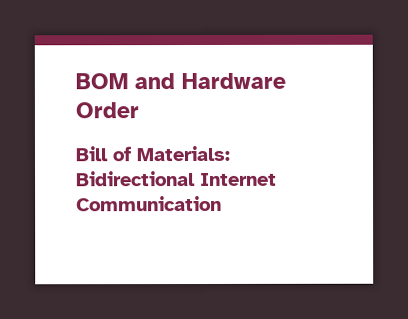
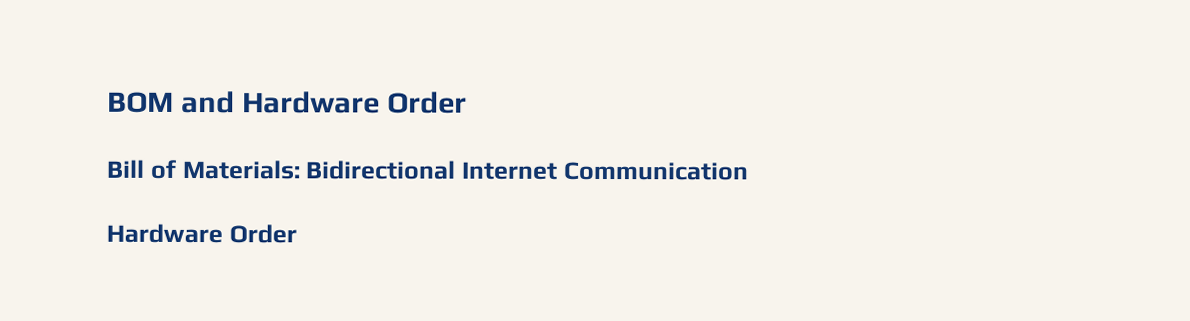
(222, 203) none -> [106,223,297,244] // Hardware Order

